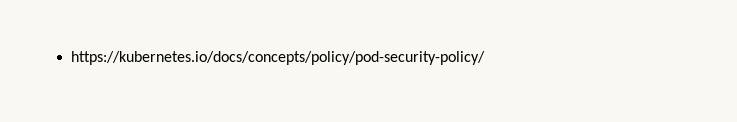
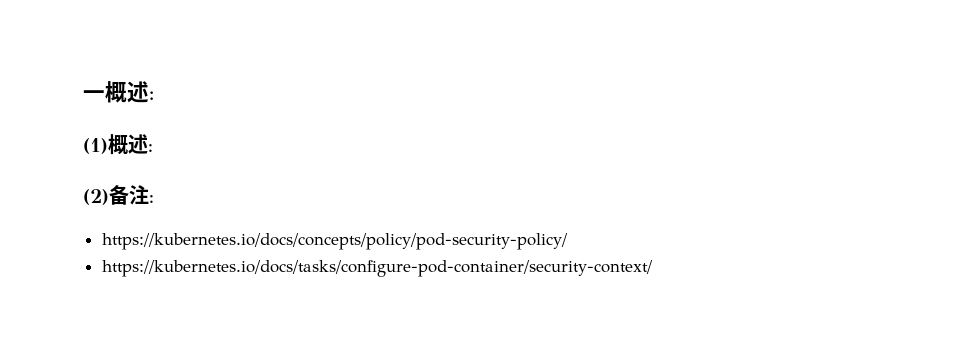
(71, 58) none -> [83,81,154,103] [83,134,153,155] [83,185,154,205] 一概述: // (1)概述: // (2)备注: //
(486, 58) none -> [101,260,653,277] // https://kubernetes.io/docs/tasks/configure-pod-container/security-context/

